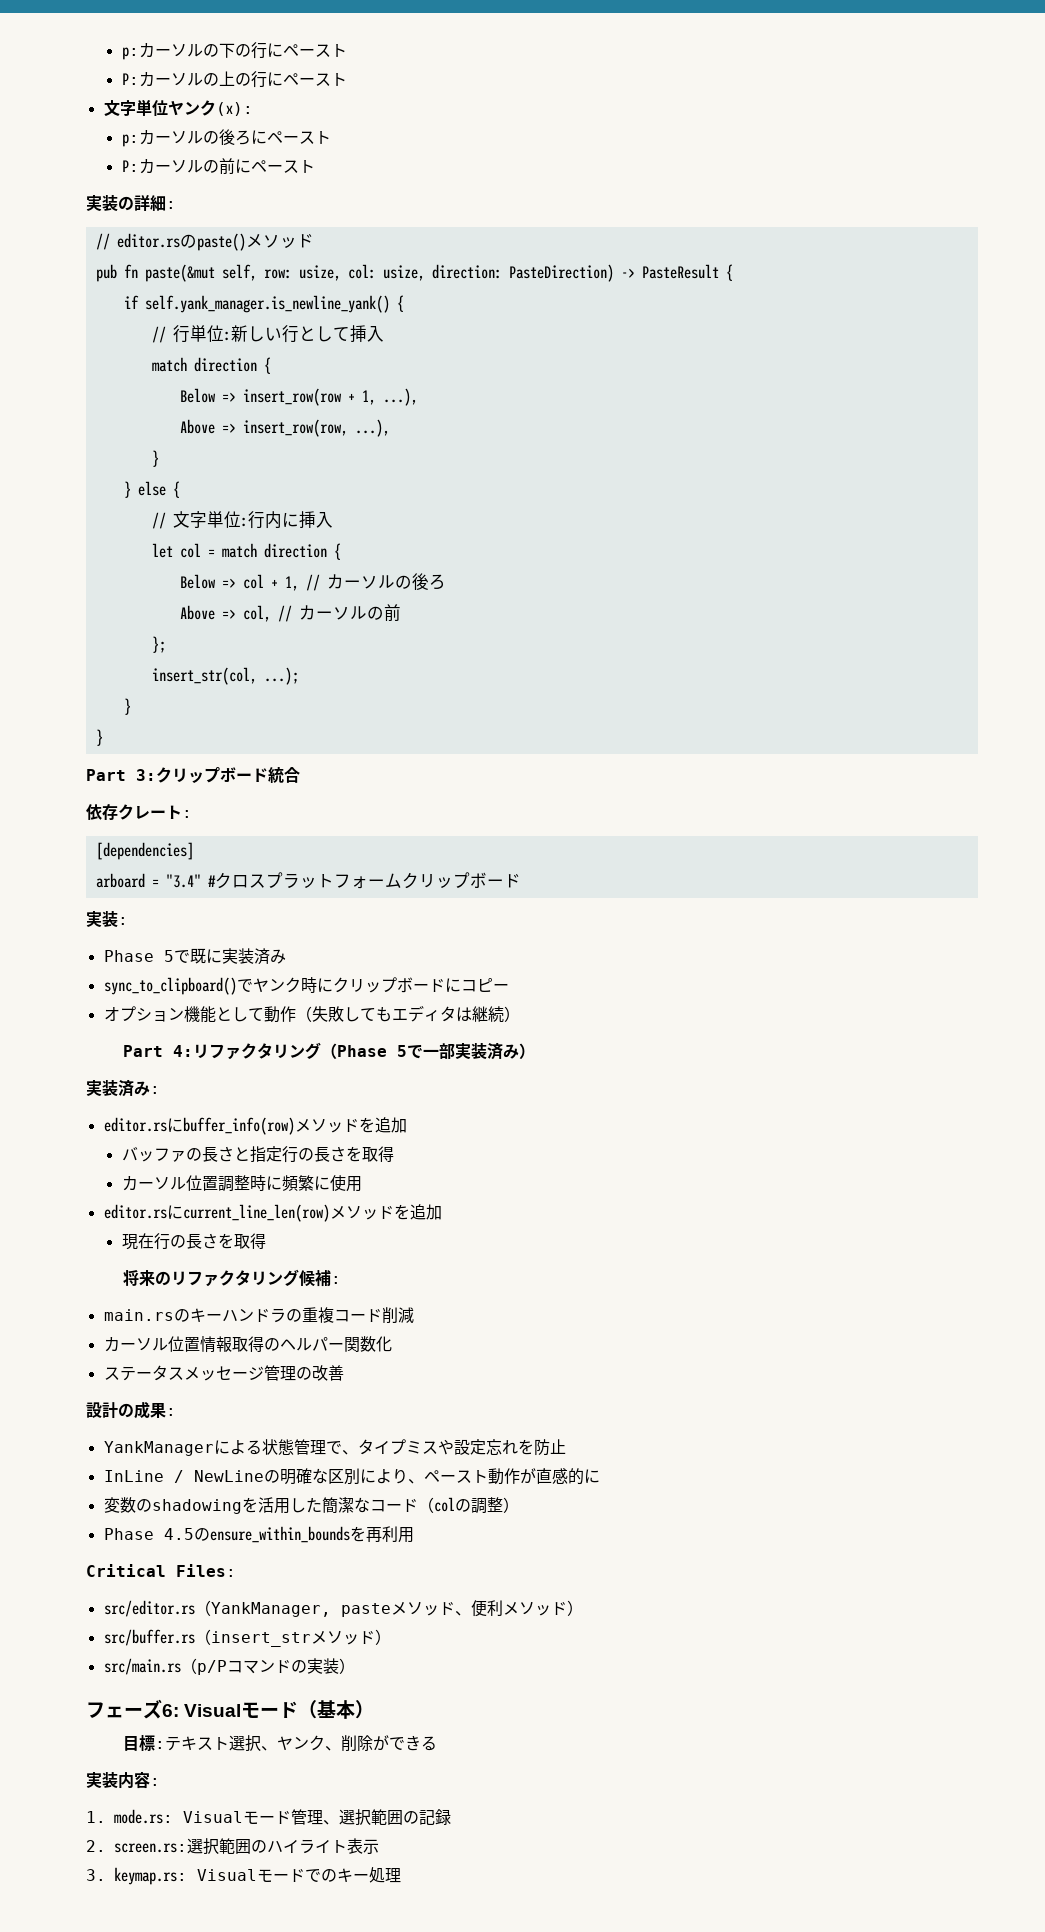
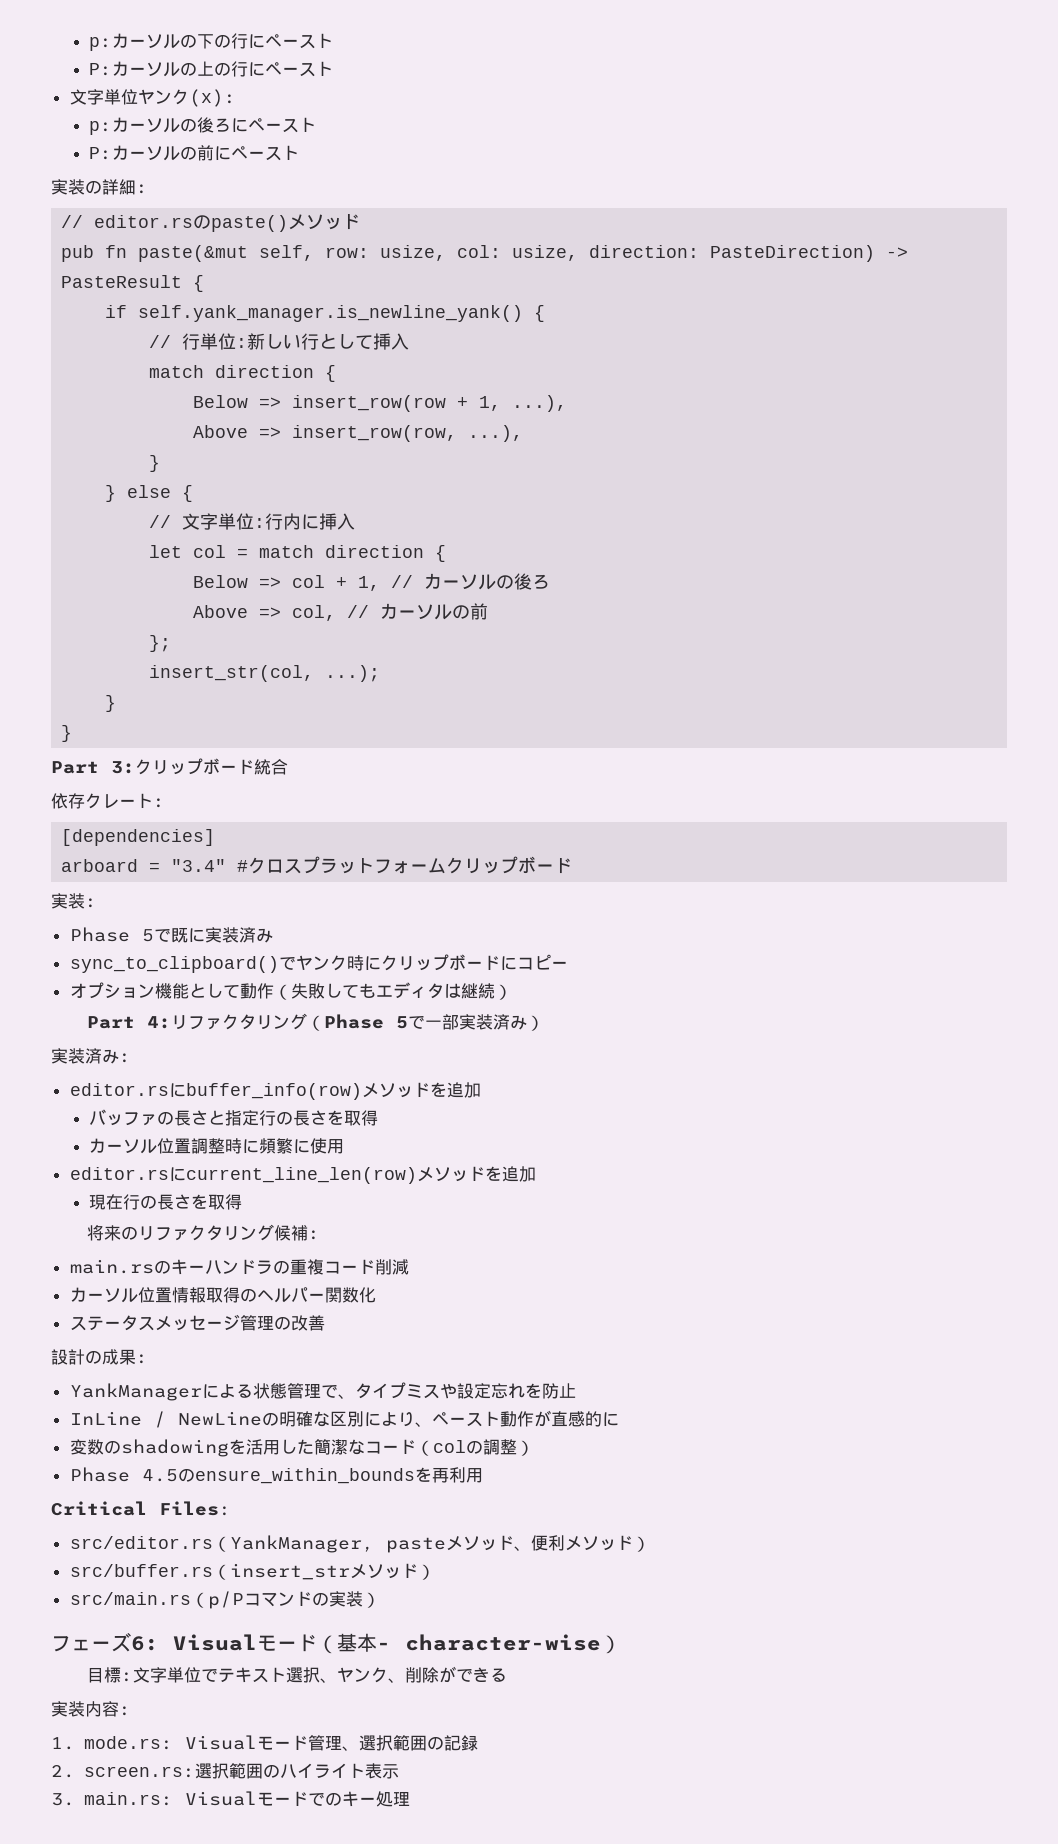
(356, 1709) none -> [377,1634,601,1651] - character-wise
(166, 1745) none -> [133,1667,219,1683] 文字単位で
[114,1867,187,1885] keymap.rs: -> [83,1792,173,1806] main.rs:

